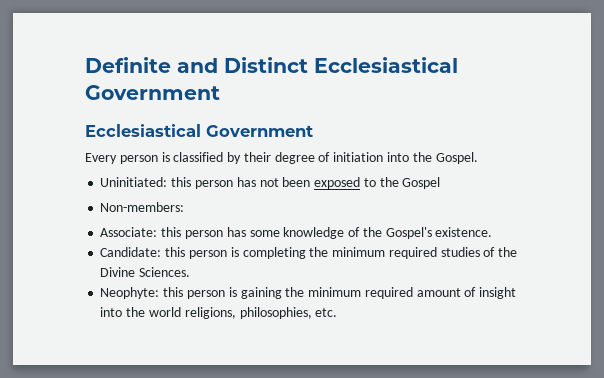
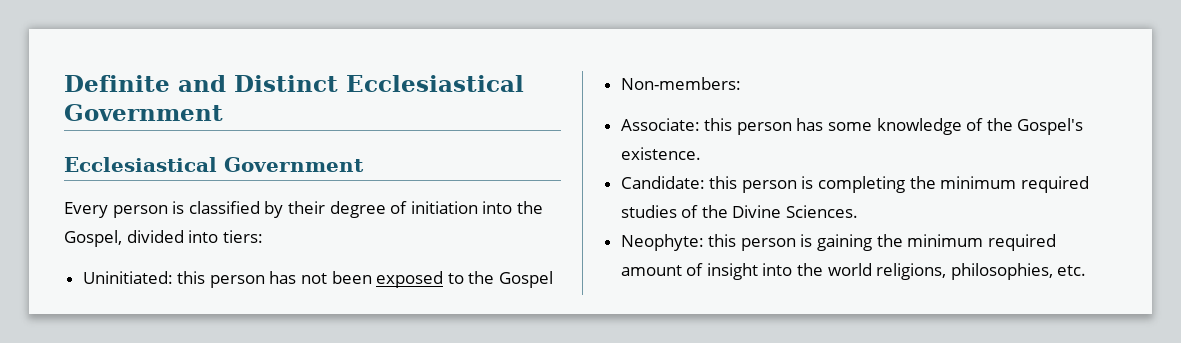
[435,152,478,164] Gospel. -> [64,230,263,247] Gospel, divided into tiers:

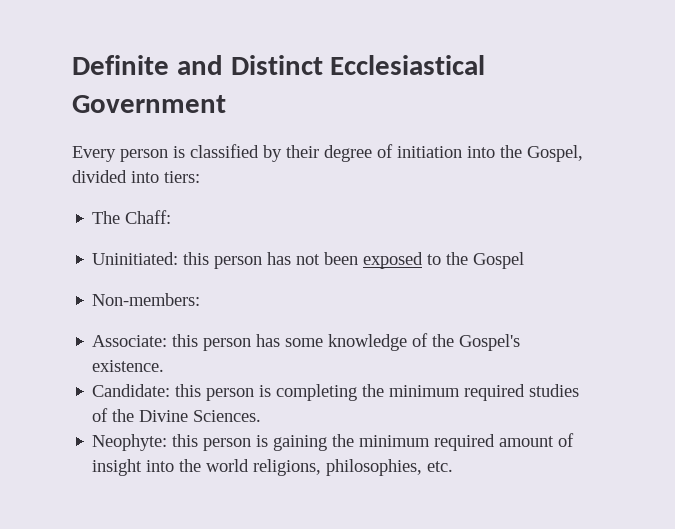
[64,157,364,172] // Ecclesiastical Government -> (226, 104) none
(263, 236) none -> [92,210,172,224] // The Chaff:

